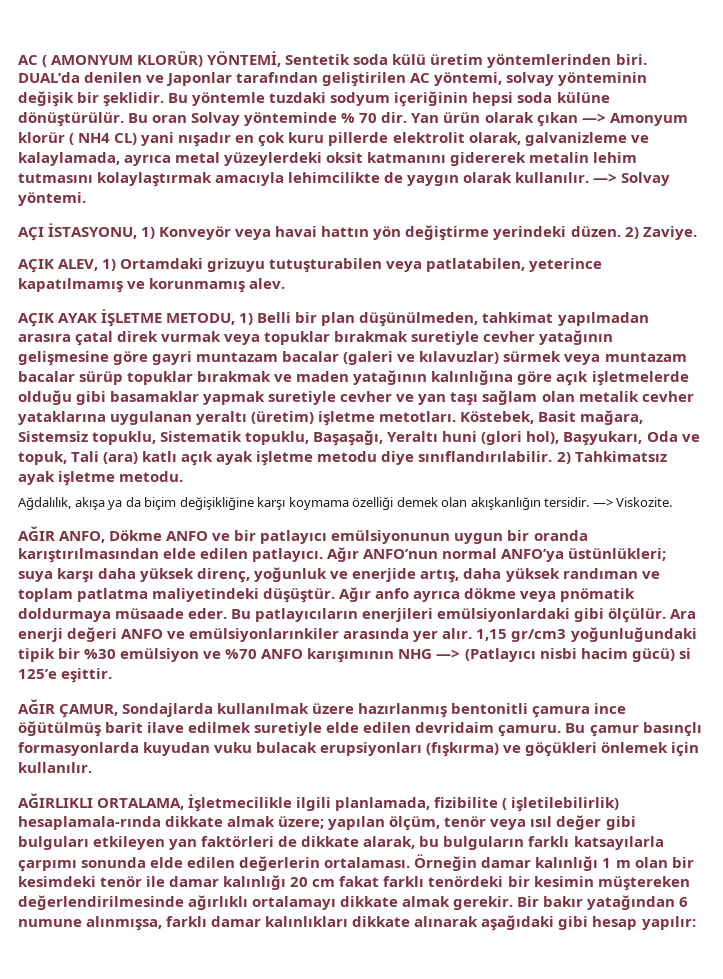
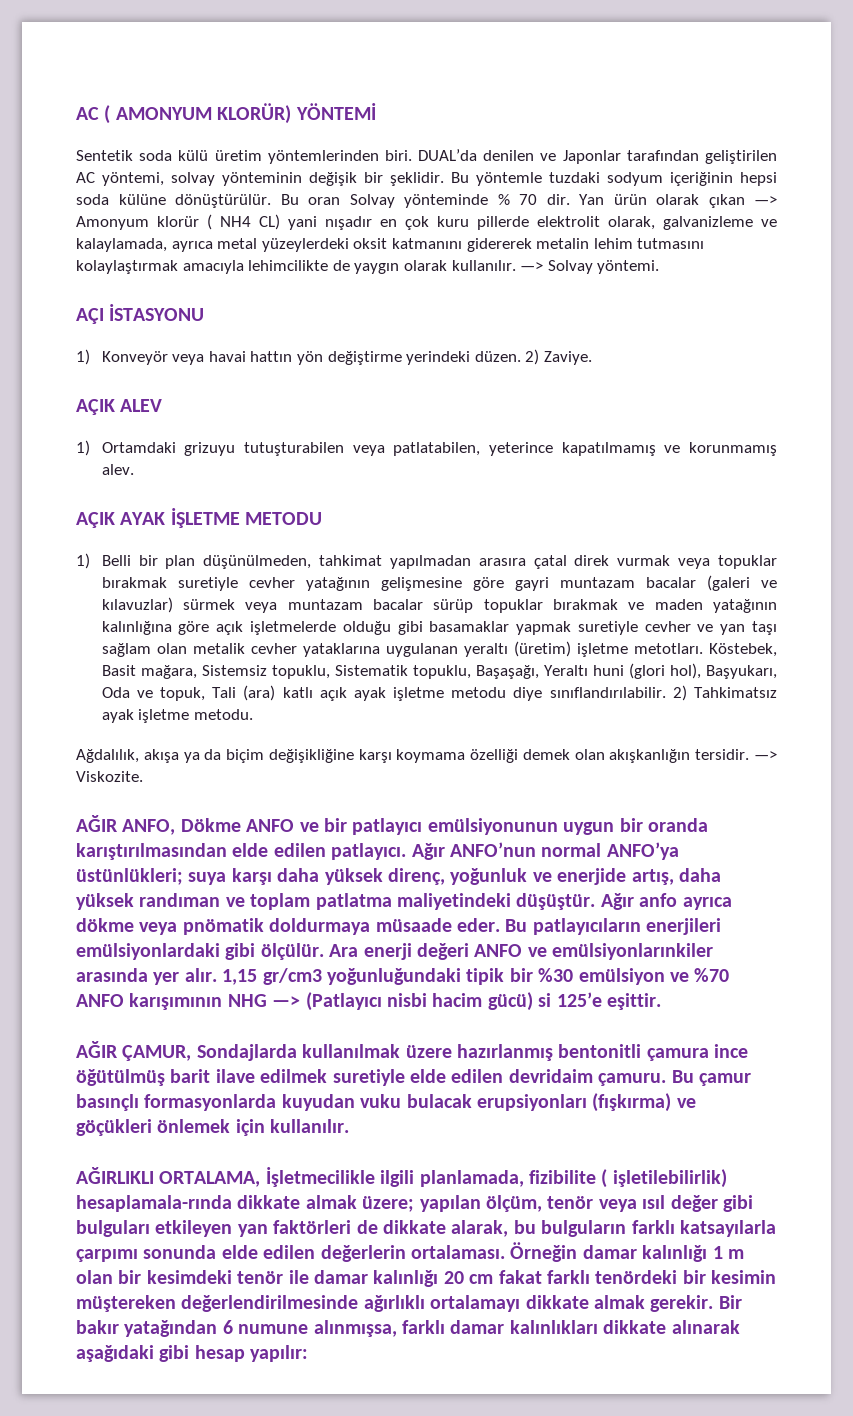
[207,51,282,67] YÖNTEMİ, -> [295,103,376,120] YÖNTEMİ //
[48,223,138,239] İSTASYONU, -> [109,304,205,321] İSTASYONU //
[58,259,99,271] ALEV, -> [120,399,163,412] ALEV //
[166,313,236,325] METODU, -> [245,512,323,525] METODU //

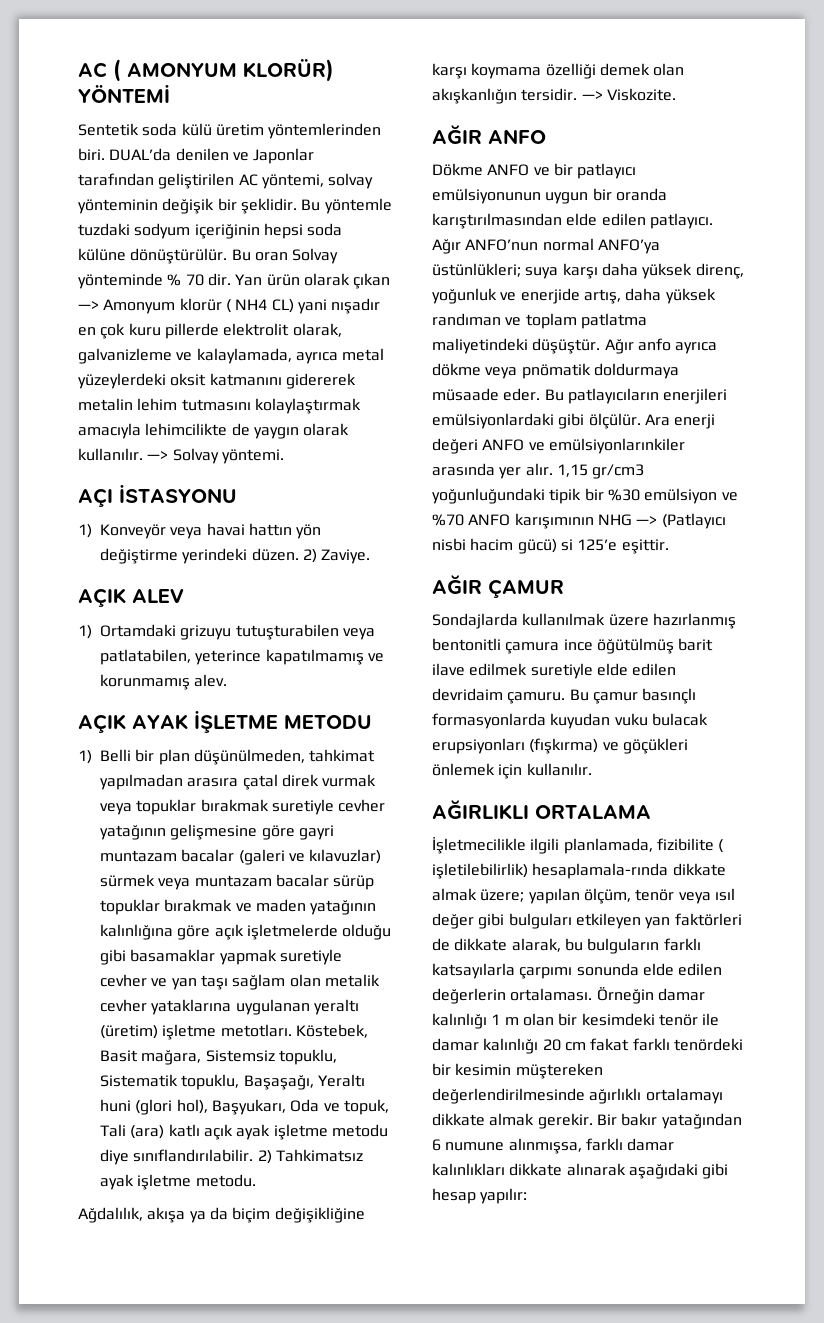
[122,819,176,835] ANFO, -> [488,129,546,144] ANFO //
[122,1045,192,1061] ÇAMUR, -> [488,579,564,598] ÇAMUR //
[159,1171,261,1187] ORTALAMA, -> [535,805,651,819] ORTALAMA //

